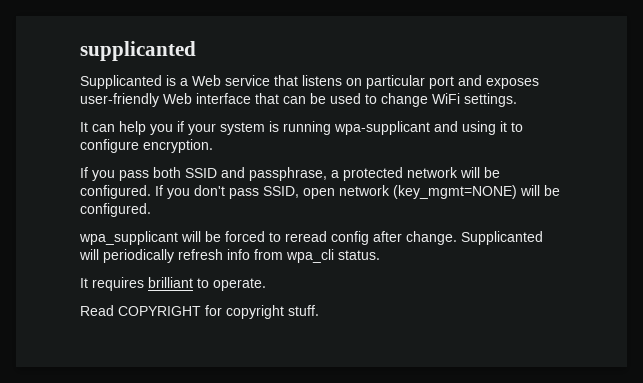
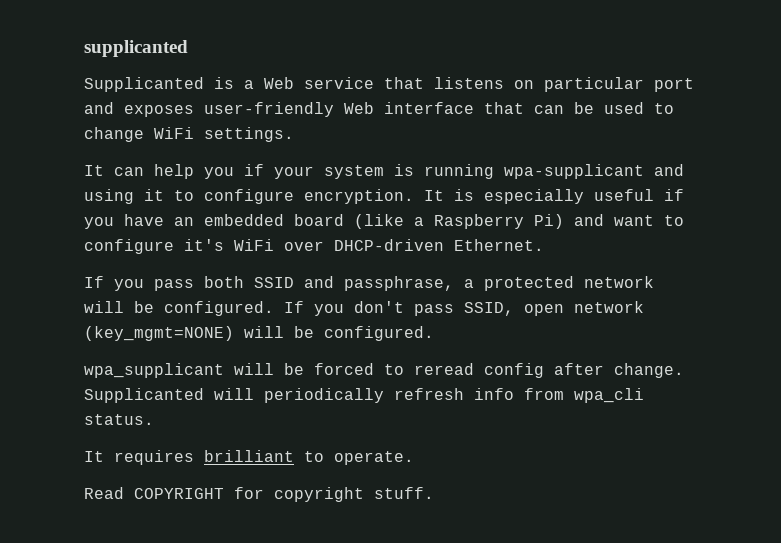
(213, 146) none -> [424,189,684,204] [84,214,684,229] [84,239,544,254] It is especially useful if you have an embedded board (like a Raspberry Pi) and want to configure it's WiFi over DHCP-driven Ethernet.

